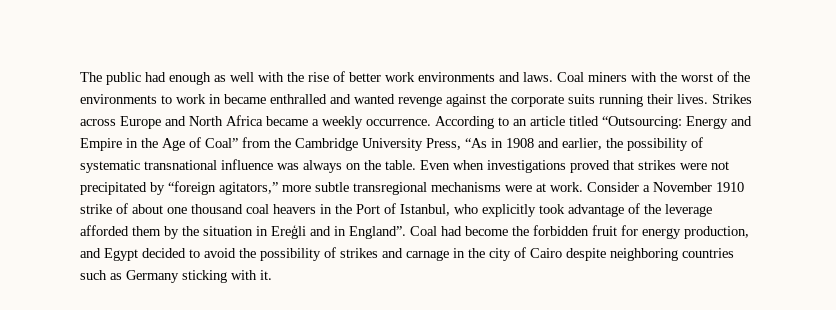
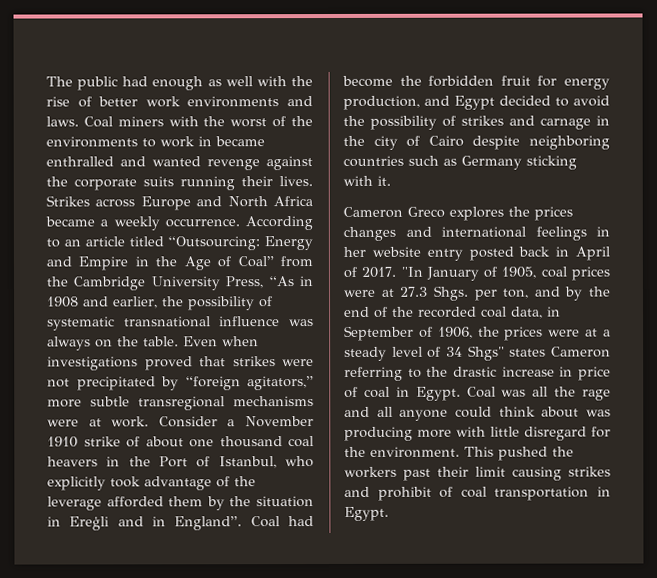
(272, 275) none -> [343,206,573,221] [343,226,610,241] [343,246,610,261] [343,266,610,281] [344,285,611,301] [344,306,561,319] [344,325,611,341] [344,345,611,361] [344,366,611,381] [344,386,611,401] [344,406,611,421] [344,426,611,441] [344,446,574,461] [344,466,611,481] [344,486,611,501] [344,506,389,521] // Cameron Greco explores the prices changes and international feelings in her website entry posted back in April of 2017. "In January of 1905, coal prices were at 27.3 Shgs. per ton, and by the end of the recorded coal data, in September of 1906, the prices were at a steady level of 34 Shgs" states Cameron referring to the drastic increase in price of coal in Egypt. Coal was all the rage and all anyone could think about was producing more with little disregard for the environment. This pushed the workers past their limit causing strikes and prohibit of coal transportation in Egypt.

